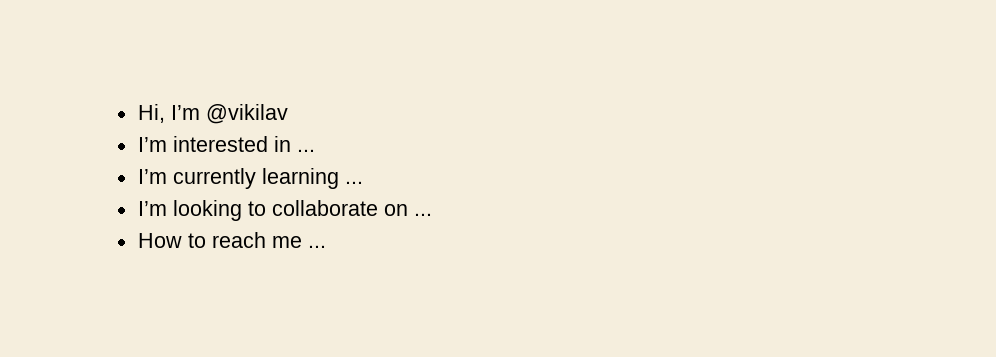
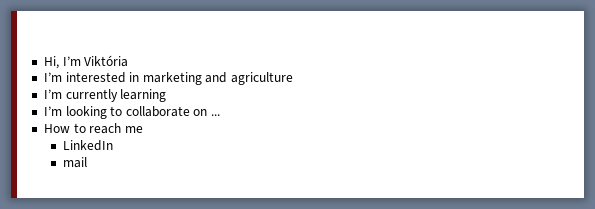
[205,104,288,124] @vikilav -> [84,55,129,67] Viktória
[296,149,315,152] ... -> [142,72,294,85] marketing and agriculture
[344,181,363,184] ... -> (167, 95) none
[307,245,326,248] ... -> [62,140,113,151] [62,157,87,168] // LinkedIn // mail

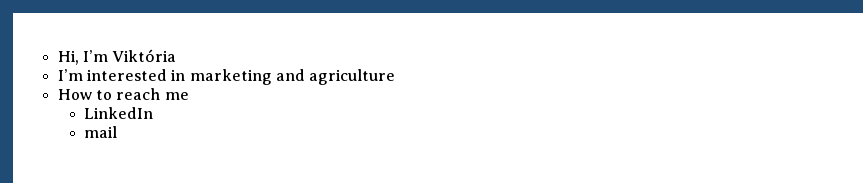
[43,89,167,102] [43,106,221,119] // I’m currently learning // I’m looking to collaborate on ... -> (396, 77) none

